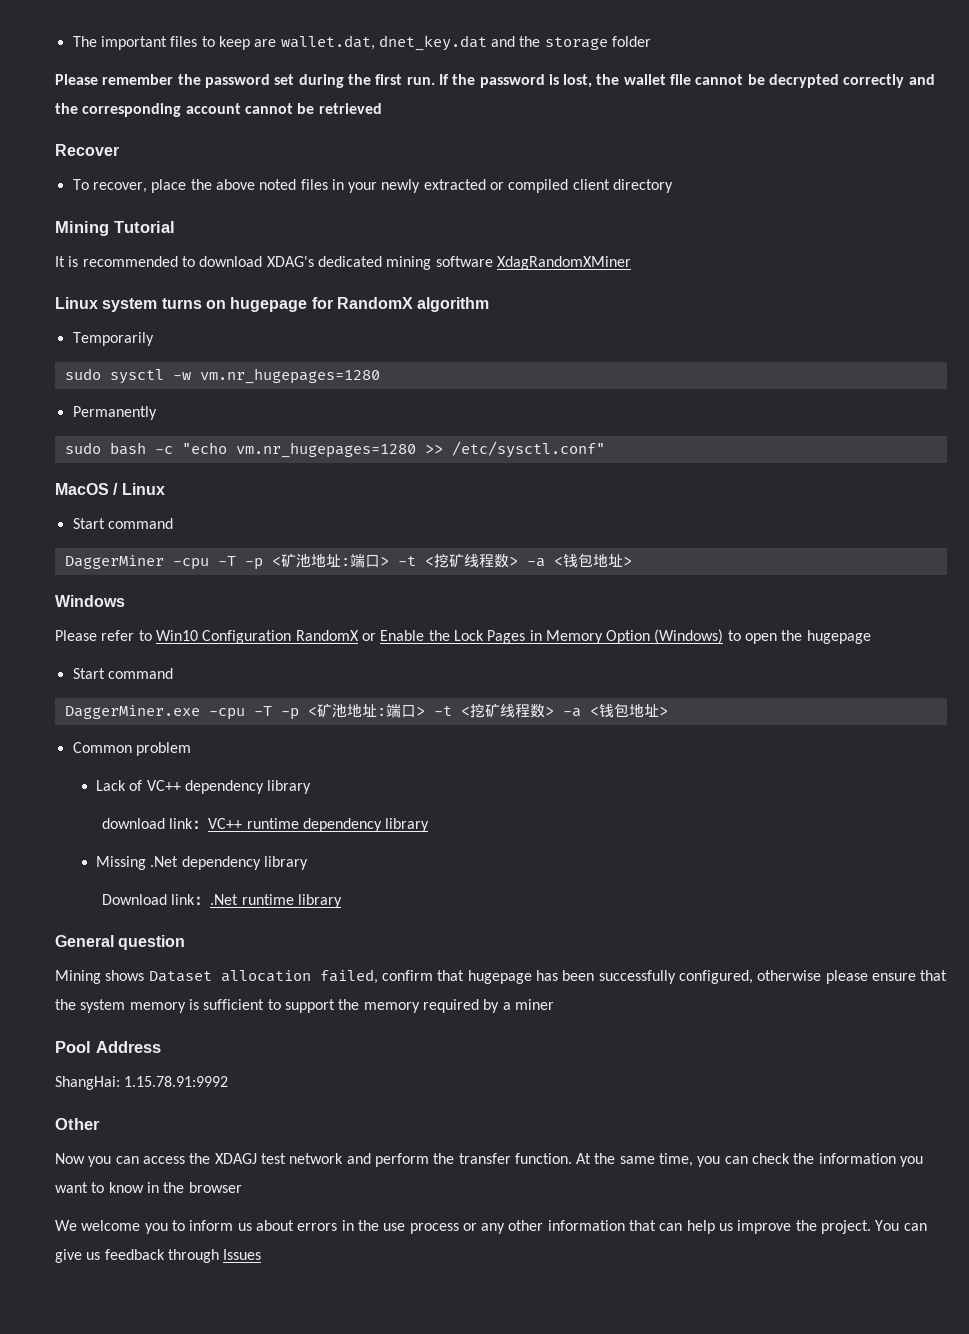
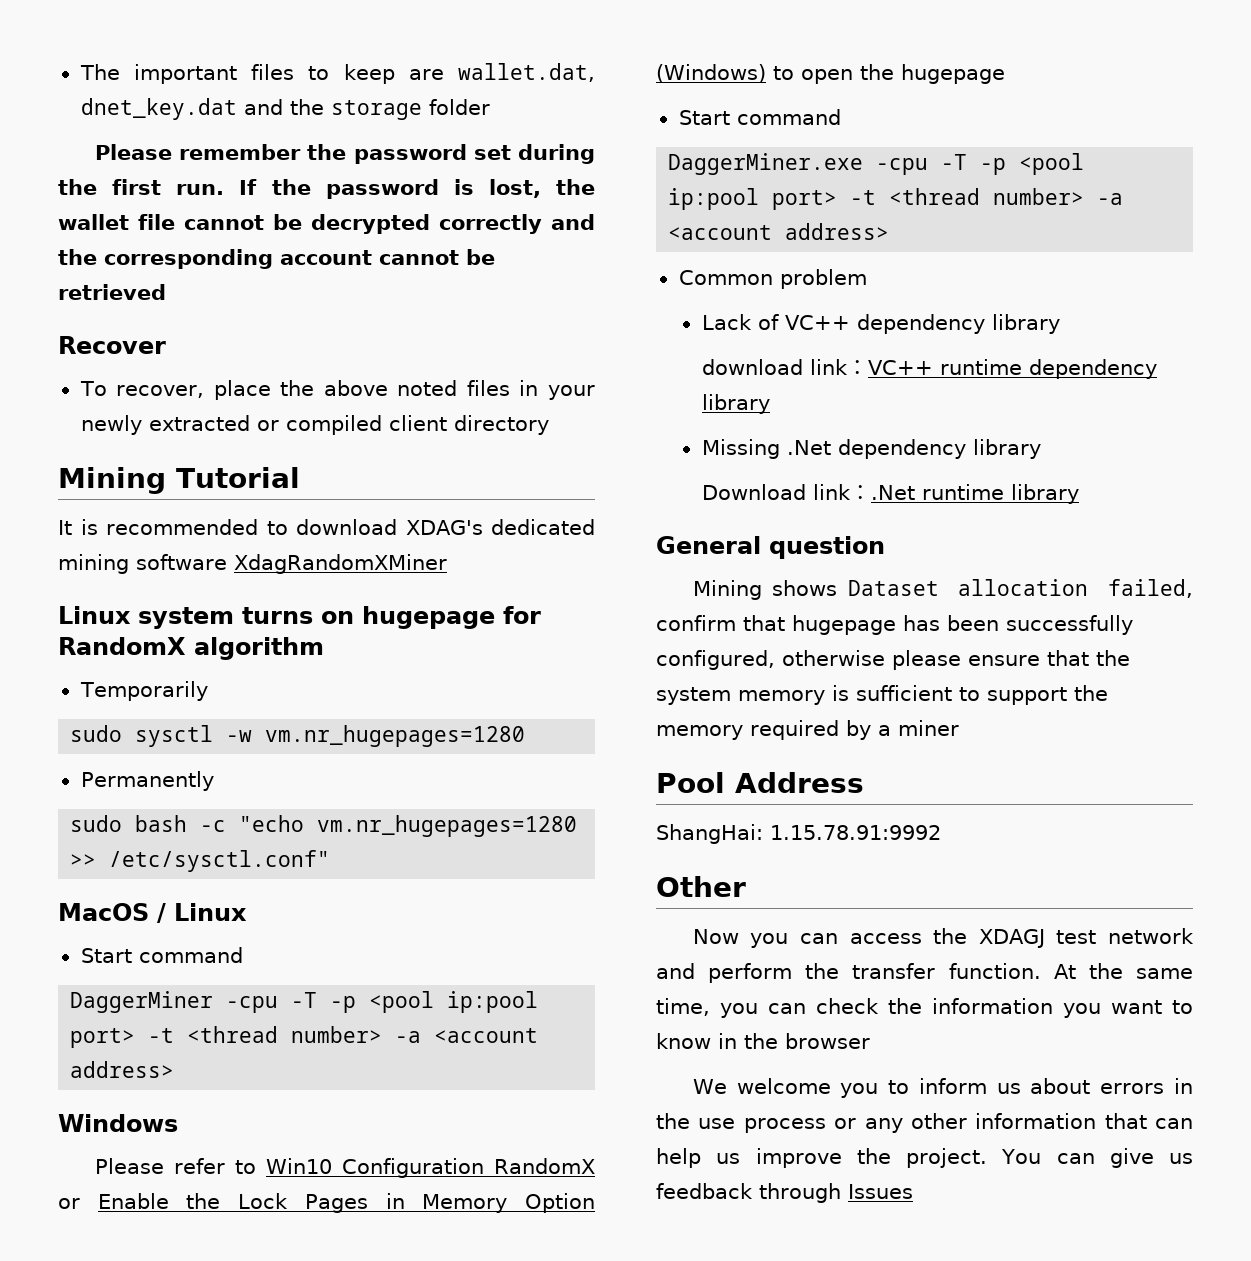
[271,553,632,568] <矿池地址:端口> -t <挖矿线程数> -a <钱包地址> -> [369,991,539,1013] [70,1026,539,1048] [70,1061,175,1078] <pool ip:pool port> -t <thread number> -a <account address>
[307,703,668,718] <矿池地址:端口> -t <挖矿线程数> -a <钱包地址> -> [1019,153,1085,175] [668,188,1124,210] [668,223,890,240] <pool ip:pool port> -t <thread number> -a <account address>

